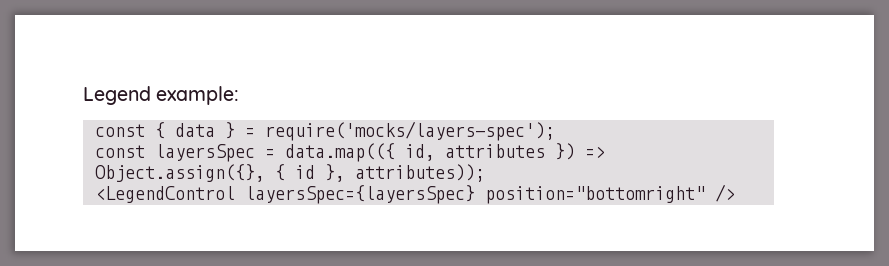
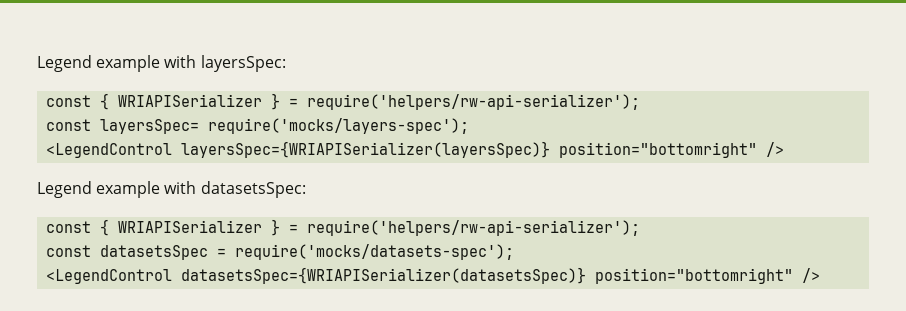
[83,86,240,105] [94,121,555,141] [94,143,605,162] [94,164,485,182] [94,185,475,204] Legend example: // const { data } = require('mocks/layers-spec'); // const layersSpec = data.map(({ id, attributes }) => Object.assign({}, { id }, attributes)); // <LegendControl layersSpec={layersSpec} -> [37,55,286,72] [46,93,641,110] [46,118,470,134] [46,141,785,158] [37,181,306,198] [46,219,641,236] [46,244,515,260] [46,267,587,284] Legend example with layersSpec: // const { WRIAPISerializer } = require('helpers/rw-api-serializer'); // const layersSpec= require('mocks/layers-spec'); // <LegendControl layersSpec={WRIAPISerializer(layersSpec)} position="bottomright" /> // Legend example with datasetsSpec: // const { WRIAPISerializer } = require('helpers/rw-api-serializer'); // const datasetsSpec = require('mocks/datasets-spec'); // <LegendControl datasetsSpec={WRIAPISerializer(datasetsSpec)}

